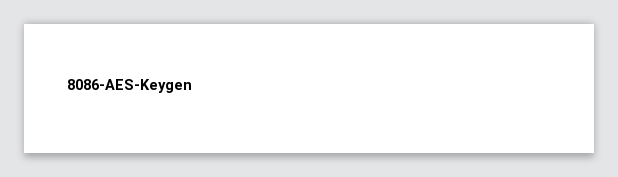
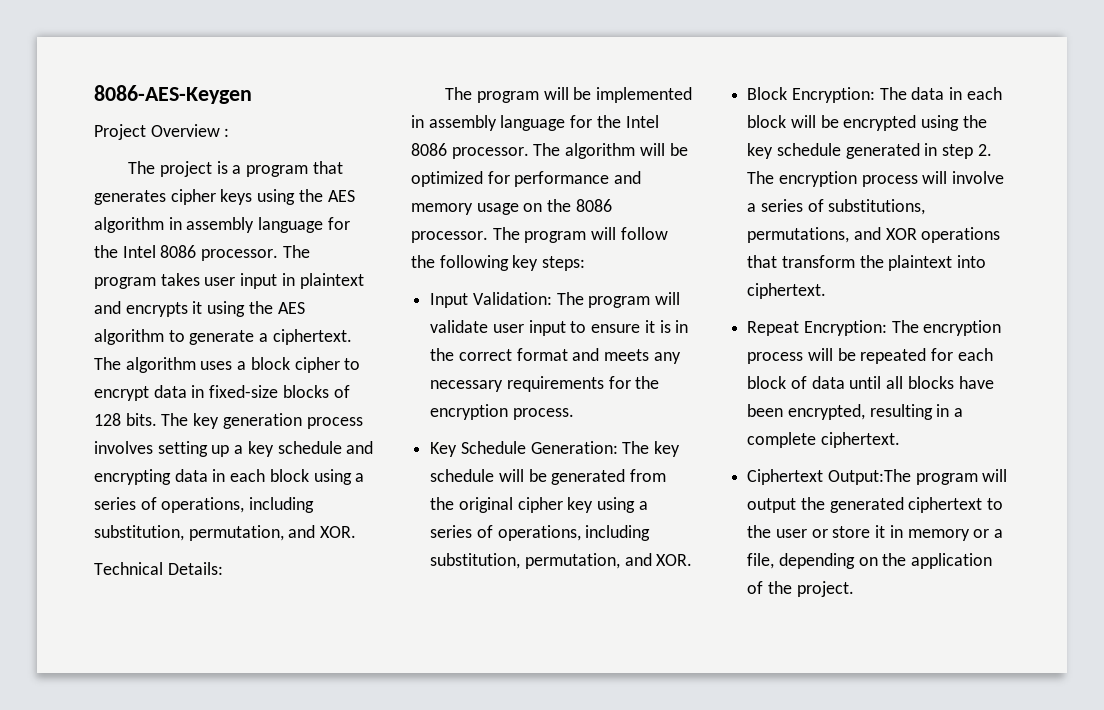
(192, 86) none -> [94,124,230,140] [128,161,343,177] [94,189,355,205] [94,217,350,233] [94,245,310,261] [94,273,364,289] [94,301,305,317] [94,329,352,345] [94,357,361,373] [94,385,350,401] [94,413,363,429] [94,441,374,457] [94,469,365,485] [94,497,315,513] [94,525,357,541] [94,562,223,575] [445,87,692,103] [411,115,659,131] [411,143,688,159] [411,171,642,187] [411,199,612,215] [411,227,668,243] [411,255,586,271] [430,292,681,308] [430,320,689,336] [430,348,681,364] [430,376,660,392] [430,404,574,420] [430,441,681,457] [430,469,667,485] [430,497,648,513] [430,525,651,541] [430,553,693,569] [747,87,1002,103] [747,115,987,131] [747,143,992,159] [747,171,1005,187] [747,199,926,215] [747,227,1001,243] [747,255,987,271] [747,283,827,299] [747,320,1002,336] [747,348,993,364] [747,376,994,389] [747,404,964,420] [747,432,900,448] [747,469,1008,485] [747,497,1004,513] [747,525,1004,541] [747,553,993,569] [747,581,854,597] // Project Overview : // The project is a program that generates cipher keys using the AES algorithm in assembly language for the Intel 8086 processor. The program takes user input in plaintext and encrypts it using the AES algorithm to generate a ciphertext. The algorithm uses a block cipher to encrypt data in fixed-size blocks of 128 bits. The key generation process involves setting up a key schedule and encrypting data in each block using a series of operations, including substitution, permutation, and XOR. // Technical Details: // The program will be implemented in assembly language for the Intel 8086 processor. The algorithm will be optimized for performance and memory usage on the 8086 processor. The program will follow the following key steps: // Input Validation: The program will validate user input to ensure it is in the correct format and meets any necessary requirements for the encryption process. // Key Schedule Generation: The key schedule will be generated from the original cipher key using a series of operations, including substitution, permutation, and XOR. // Block Encryption: The data in each block will be encrypted using the key schedule generated in step 2. The encryption process will involve a series of substitutions, permutations, and XOR operations that transform the plaintext into ciphertext. // Repeat Encryption: The encryption process will be repeated for each block of data until all blocks have been encrypted, resulting in a complete ciphertext. // Ciphertext Output:The program will output the generated ciphertext to the user or store it in memory or a file, depending on the application of the project.

